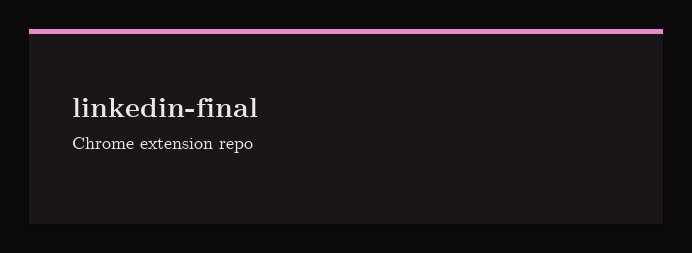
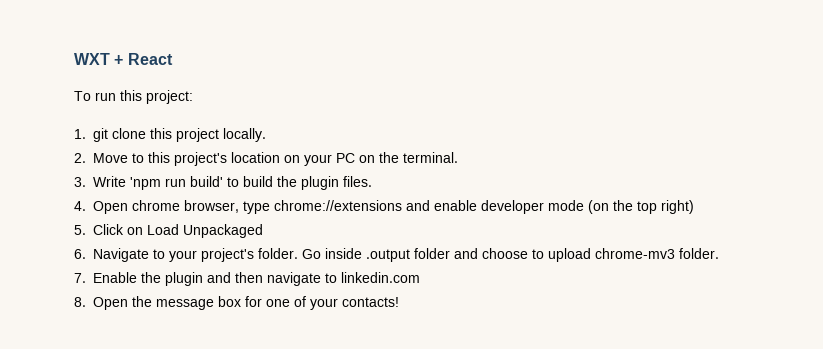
[72,98,258,117] [72,137,253,153] linkedin-final // Chrome extension repo -> [74,53,173,65] [74,90,193,104] [74,128,266,142] [74,152,458,166] [74,176,372,190] [74,200,694,214] [74,224,263,238] [74,248,719,262] [74,272,420,286] [74,296,399,310] WXT + React // To run this project: // 1. git clone this project locally. // 2. Move to this project's location on your PC on the terminal. // 3. Write 'npm run build' to build the plugin files. // 4. Open chrome browser, type chrome://extensions and enable developer mode (on the top right) // 5. Click on Load Unpackaged // 6. Navigate to your project's folder. Go inside .output folder and choose to upload chrome-mv3 folder. // 7. Enable the plugin and then navigate to linkedin.com // 8. Open the message box for one of your contacts!

